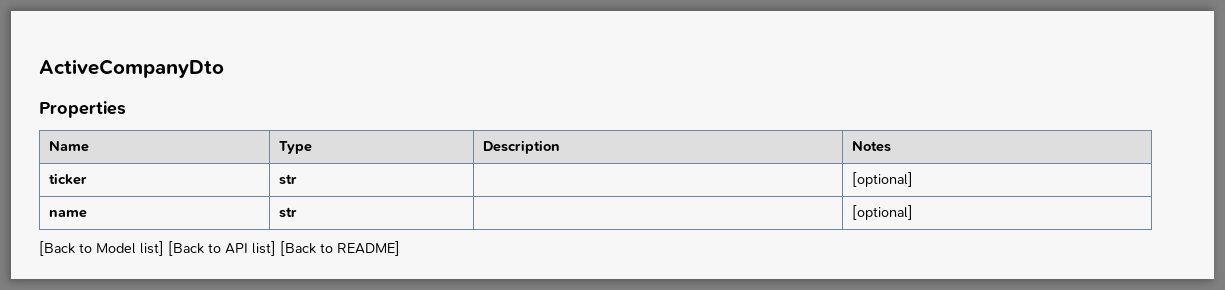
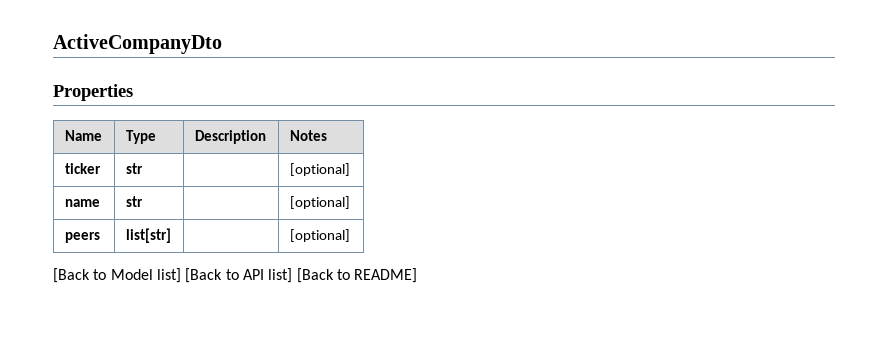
(914, 212) none -> [64,232,100,243] [125,228,171,243] [289,229,350,242] // peers | list[str] | | [optional]

